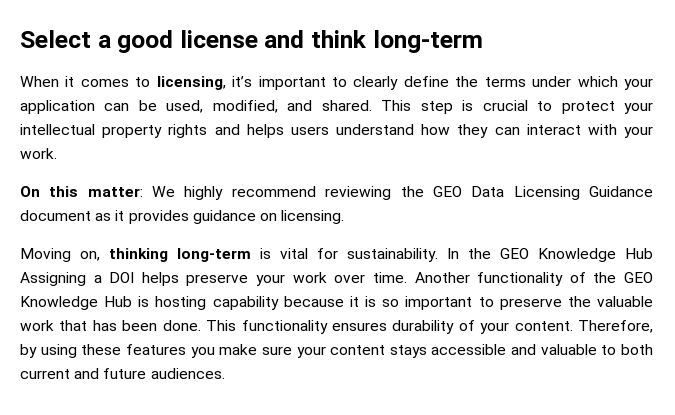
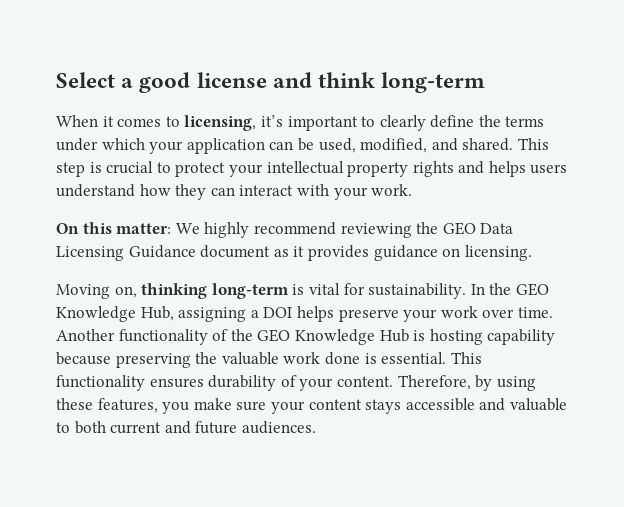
[625,248,653,259] [20,272,86,286] Hub Assigning -> [140,306,247,322] Hub, assigning
[349,296,653,310] [20,320,201,331] it is so important to preserve the valuable work that has been done. -> [115,352,447,368] preserving the valuable work done is essential.
[125,344,186,355] features -> [97,398,158,413] features,

